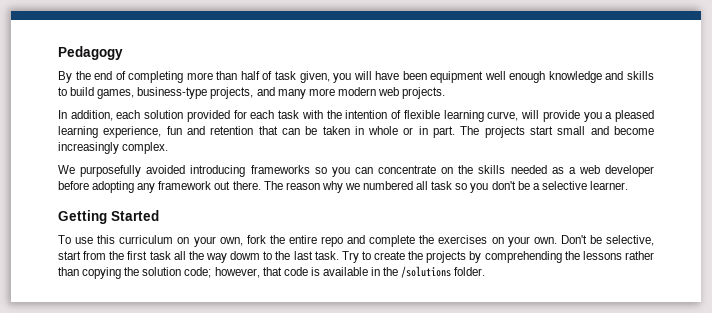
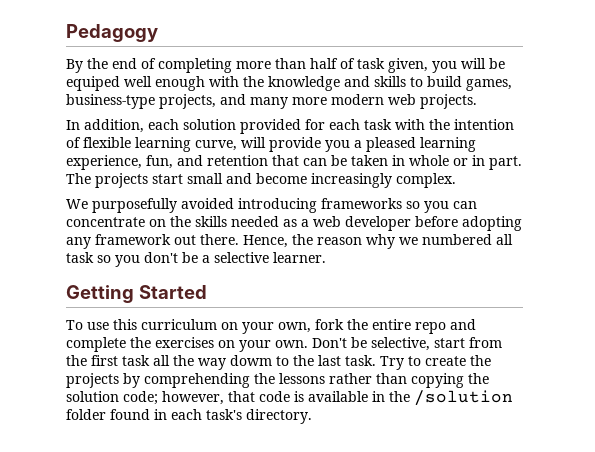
[375,71,546,83] have been equipment well enough -> [489,58,505,69] [66,76,264,91] be equiped well enough with the
[166,126,182,135] fun -> [146,155,173,169] fun,
[263,181,283,190] The -> [243,234,313,248] Hence, the
[401,266,486,278] /solutions folder. -> [414,390,513,406] [66,409,312,424] /solution folder found in each task's directory.

